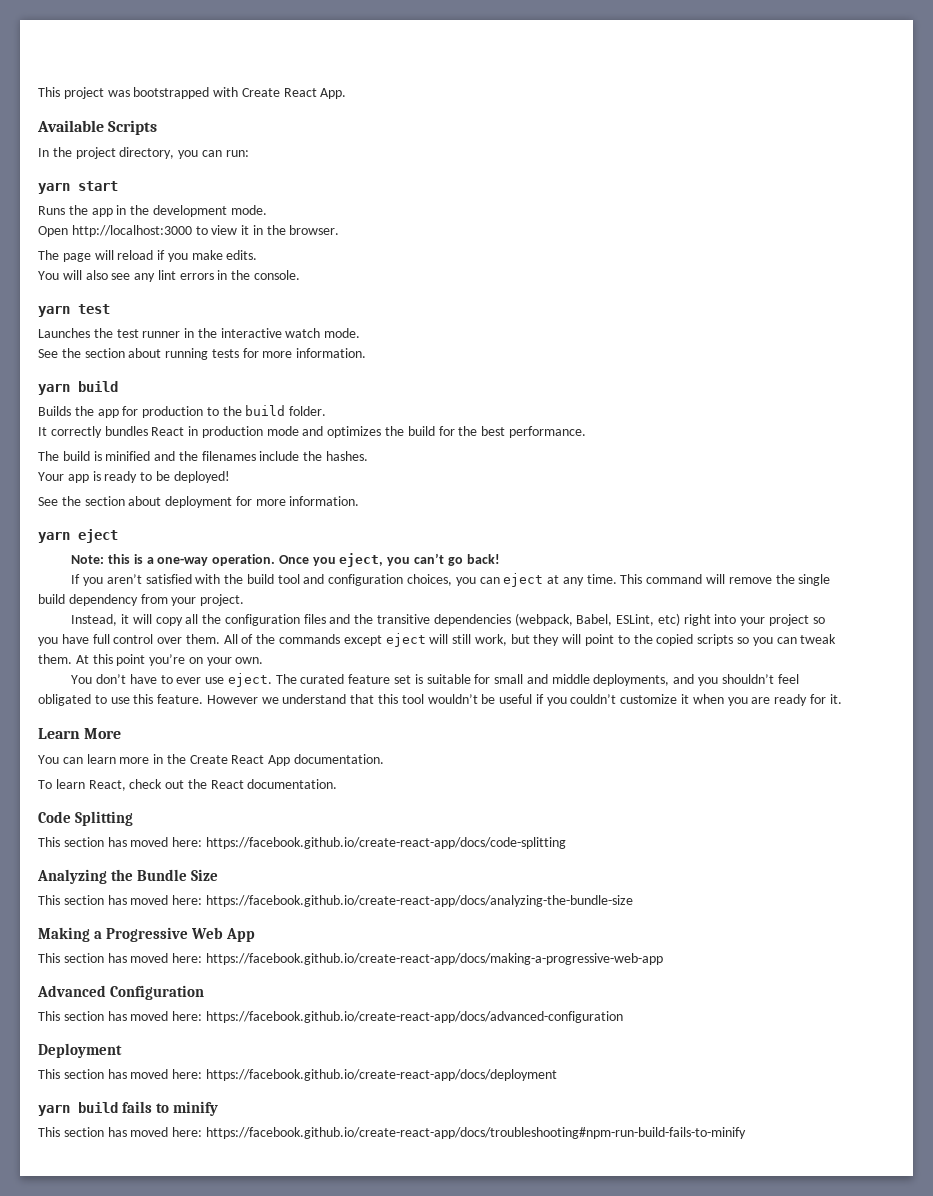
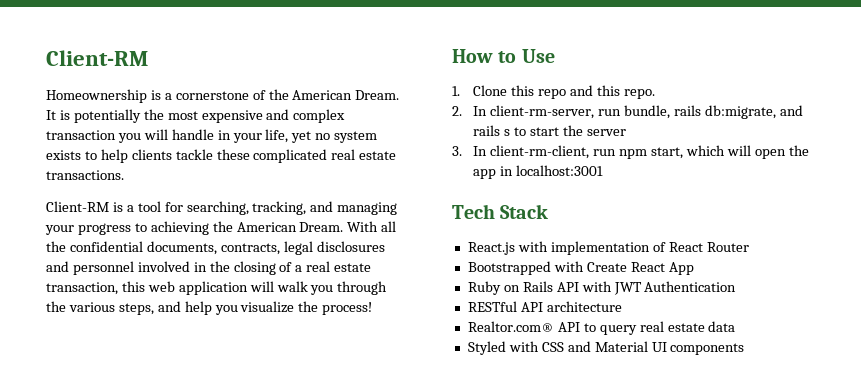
[38,87,347,99] [37,120,158,135] [38,147,249,159] [38,181,118,194] [38,205,267,217] [38,225,340,237] [38,250,258,262] [38,270,301,282] [38,304,110,317] [38,328,361,338] [38,348,367,360] [38,381,118,395] [38,405,327,418] [38,426,586,438] [38,451,369,461] [38,471,230,483] [38,496,360,508] [38,529,118,543] [71,553,500,567] [71,573,831,587] [38,594,245,606] [71,613,825,626] [38,633,837,647] [38,654,264,666] [71,673,799,687] [38,694,842,706] [38,728,122,739] [38,754,385,766] [38,779,338,791] [38,811,133,826] [38,837,566,849] [37,869,218,884] [38,895,633,907] [38,927,255,942] [38,953,663,965] [37,985,204,1000] [38,1011,623,1023] [38,1043,122,1058] [38,1069,557,1081] [38,1101,218,1116] [38,1127,746,1139] This project was bootstrapped with Create React App. // Available Scripts // In the project directory, you can run: // yarn start // Runs the app in the development mode. // Open http://localhost:3000 to view it in the browser. // The page will reload if you make edits. // You will also see any lint errors in the console. // yarn test // Launches the test runner in the interactive watch mode. // See the section about running tests for more information. // yarn build // Builds the app for production to the build folder. // It correctly bundles React in production mode and optimizes the build for the best performance. // The build is minified and the filenames include the hashes. // Your app is ready to be deployed! // See the section about deployment for more information. // yarn eject // Note: this is a one-way operation. Once you eject, you can’t go back! // If you aren’t satisfied with the build tool and configuration choices, you can eject at any time. This command will remove the single build dependency from your project. // Instead, it will copy all the configuration files and the transitive dependencies (webpack, Babel, ESLint, etc) right into your project so you have full control over them. All of the commands except eject will still work, but they will point to the copied scripts so you can tweak them. At this point you’re on your own. // You don’t have to ever use eject. The curated feature set is suitable for small and middle deployments, and you shouldn’t feel obligated to use this feature. However we understand that this tool wouldn’t be useful if you couldn’t customize it when you are ready for it. // Learn More // You can learn more in the Create React App documentation. // To learn React, check out the React documentation. // Code Splitting // This section has moved here: https://facebook.github.io/create-react-app/docs/code-splitting // Analyzing the Bundle Size // This section has moved here: https://facebook.github.io/create-react-app/docs/analyzing-the-bundle-size // Making a Progressive Web App // This section has moved here: https://facebook.github.io/create-react-app/docs/making-a-progressive-web-app // Advanced Configuration // This section has moved here: https://facebook.github.io/create-react-app/docs/advanced-configuration // Deployment // This section has moved here: https://facebook.github.io/create-react-app/docs/deployment // yarn build fails to minify // This section has moved here: https://facebook.github.io/create-react-app/docs/troubleshooting#npm-run-build-fails-to-minify -> [46,50,148,66] [46,89,400,103] [46,109,346,123] [46,129,378,143] [46,149,397,163] [46,170,124,180] [46,201,398,215] [45,221,397,235] [46,241,385,255] [46,261,372,275] [46,281,388,295] [46,301,373,315] [452,49,555,63] [452,85,655,99] [452,105,803,119] [473,125,626,136] [452,145,809,159] [473,165,604,179] [452,204,549,219] [467,241,749,255] [467,261,694,275] [467,281,737,295] [467,301,622,312] [467,321,736,335] [467,341,745,355] Client-RM // Homeownership is a cornerstone of the American Dream. It is potentially the most expensive and complex transaction you will handle in your life, yet no system exists to help clients tackle these complicated real estate transactions. // Client-RM is a tool for searching, tracking, and managing your progress to achieving the American Dream. With all the confidential documents, contracts, legal disclosures and personnel involved in the closing of a real estate transaction, this web application will walk you through the various steps, and help you visualize the process! // How to Use // 1. Clone this repo and this repo. // 2. In client-rm-server, run bundle, rails db:migrate, and rails s to start the server // 3. In client-rm-client, run npm start, which will open the app in localhost:3001 // Tech Stack // React.js with implementation of React Router // Bootstrapped with Create React App // Ruby on Rails API with JWT Authentication // RESTful API architecture // Realtor.com® API to query real estate data // Styled with CSS and Material UI components

